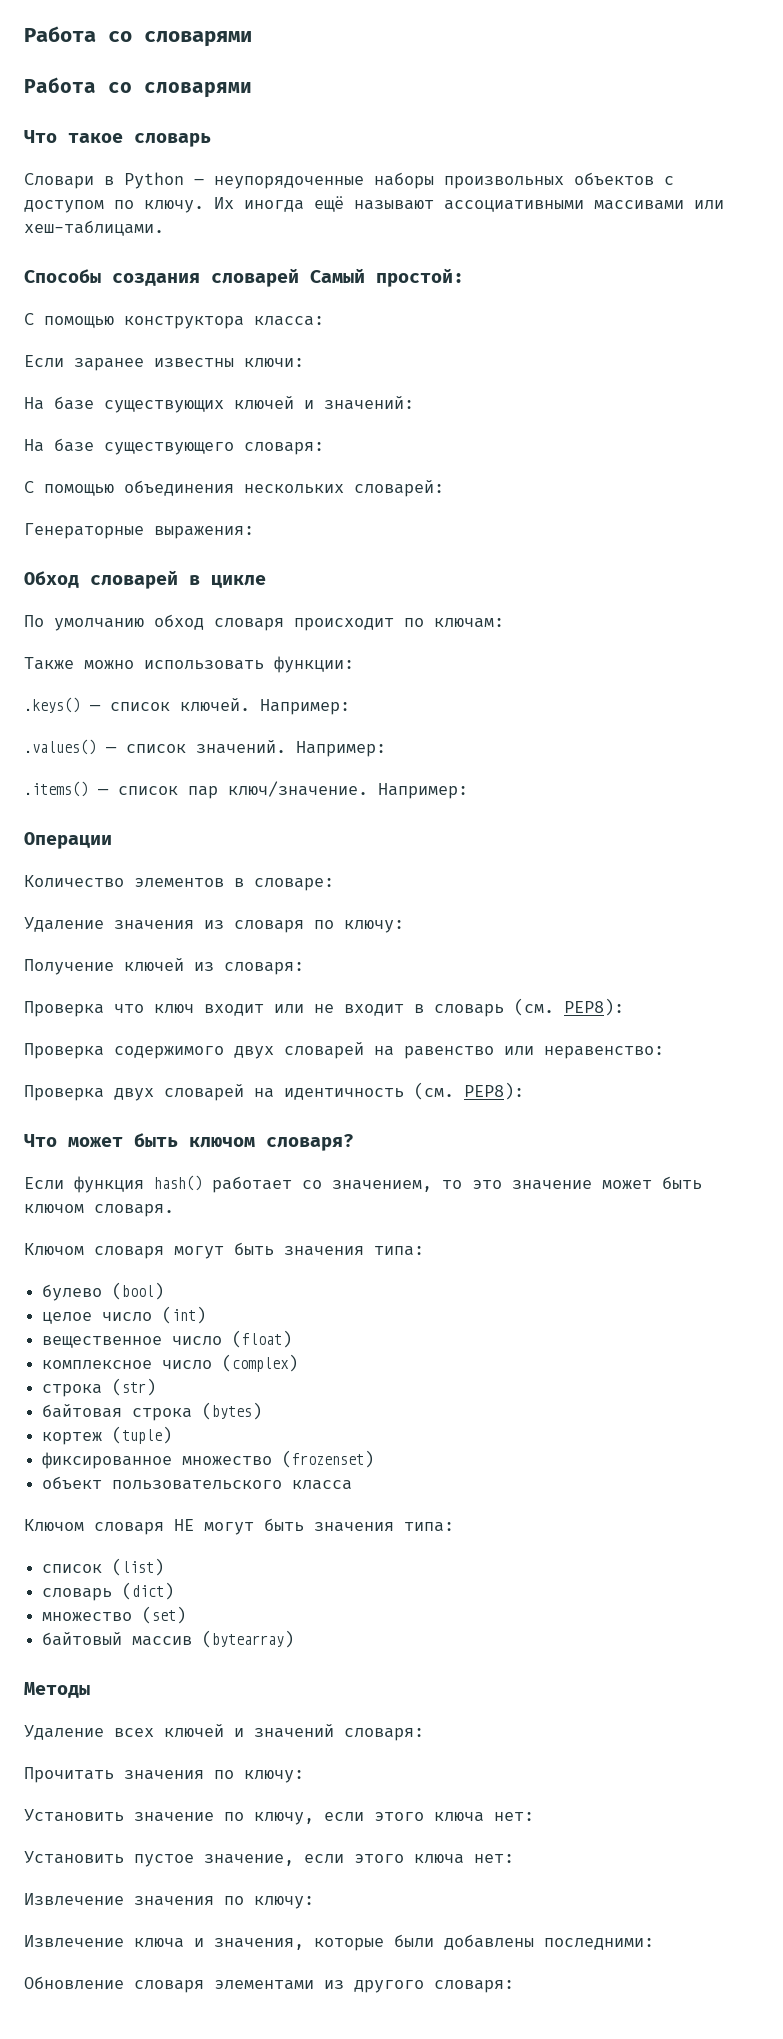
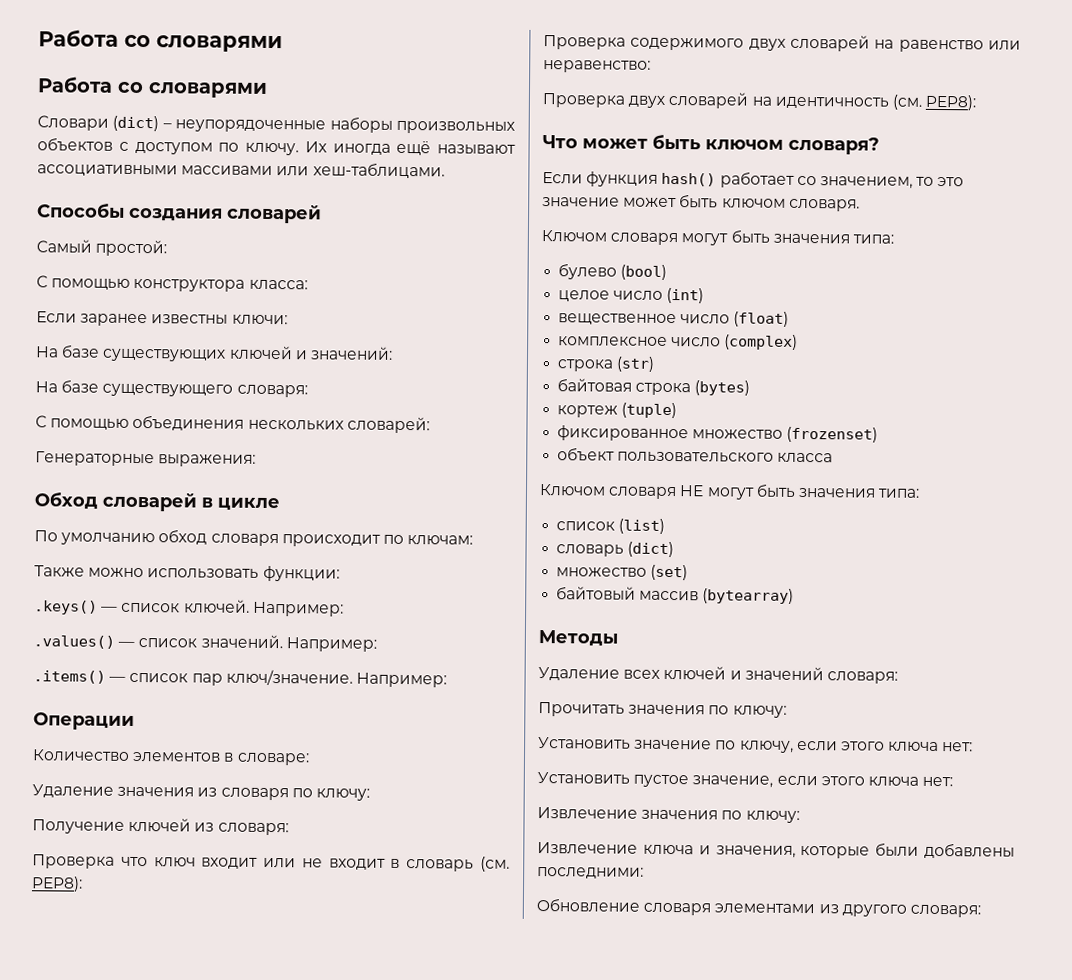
[24,130,211,147] // Что такое словарь -> (268, 90) none
[104,172,184,189] в Python -> [112,115,160,132] (dict)
(299, 277) none -> (322, 214) //

